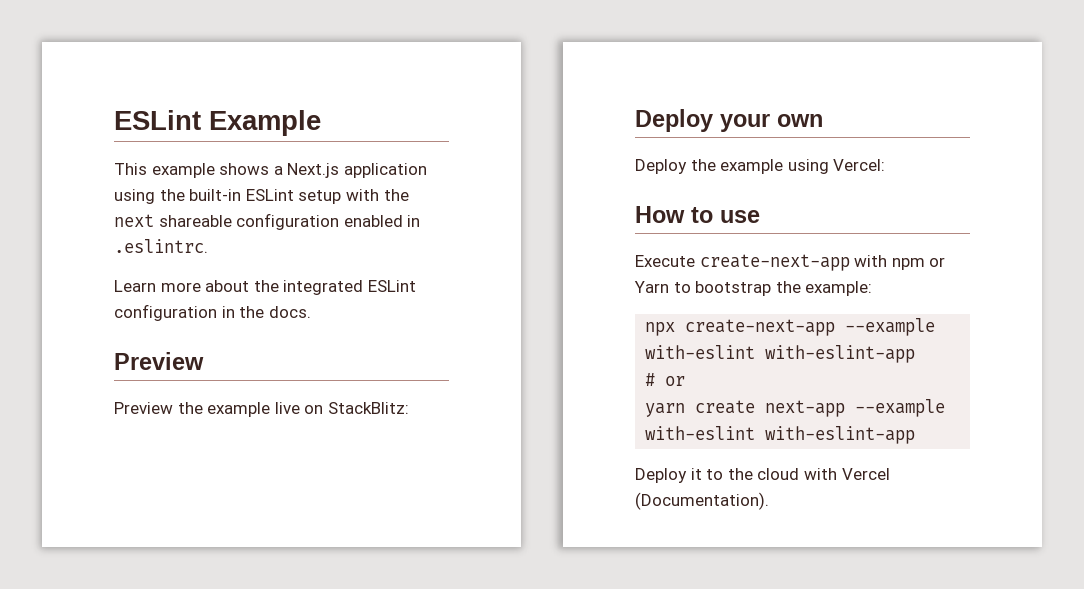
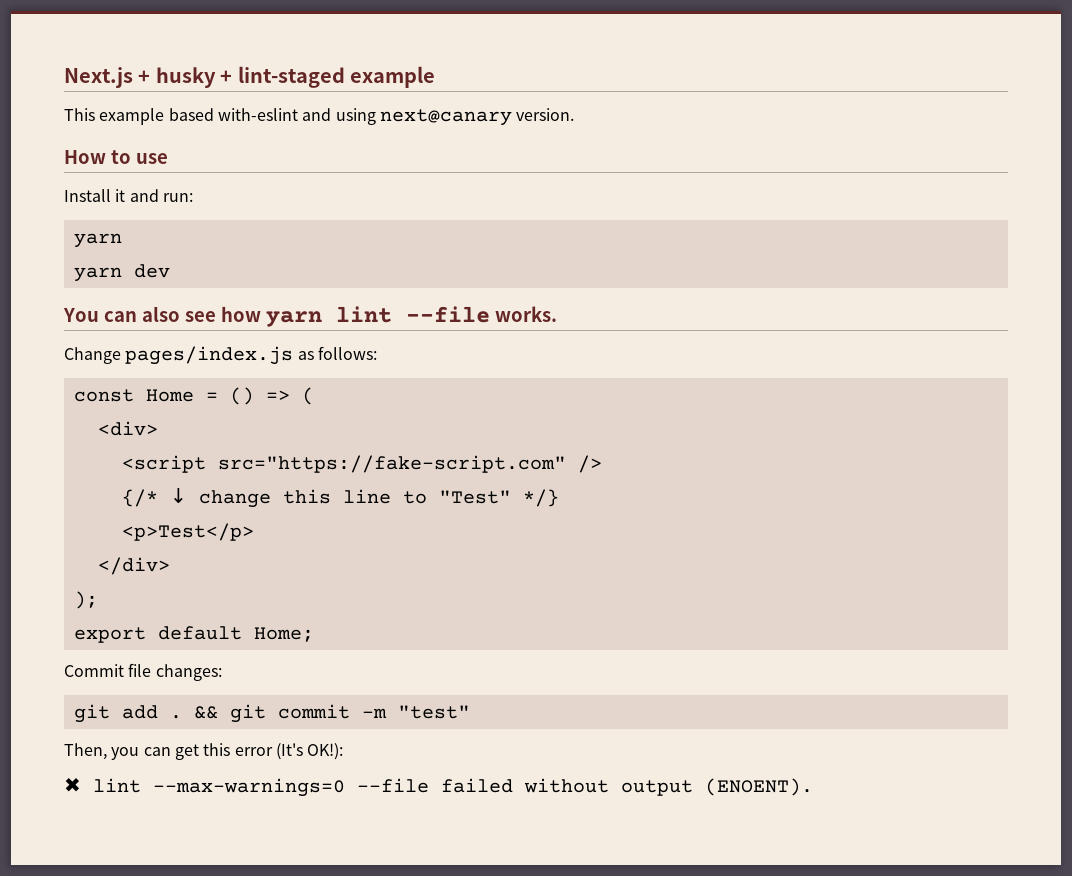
[114,110,321,136] [114,163,427,178] [114,189,409,204] [114,213,421,230] [114,239,208,253] [114,280,416,295] [114,304,311,321] [114,352,204,370] [114,402,409,417] [635,109,823,132] [635,159,886,174] [635,206,760,223] [635,254,946,271] [634,281,873,296] [645,318,936,336] [645,345,916,363] [645,373,686,386] [645,399,946,417] [645,426,916,444] [635,468,890,483] [635,492,769,510] ESLint Example // This example shows a Next.js application using the built-in ESLint setup with the next shareable configuration enabled in .eslintrc. // Learn more about the integrated ESLint configuration in the docs. // Preview // Preview the example live on StackBlitz: // Deploy your own // Deploy the example using Vercel: // How to use // Execute create-next-app with npm or Yarn to bootstrap the example: // npx create-next-app --example with-eslint with-eslint-app // # or // yarn create next-app --example with-eslint with-eslint-app // Deploy it to the cloud with Vercel (Documentation). -> [64,66,435,88] [64,108,575,126] [64,150,168,164] [64,189,193,202] [73,233,122,248] [73,264,170,282] [63,306,557,327] [64,346,377,365] [73,387,314,405] [97,421,158,436] [121,455,602,473] [121,488,559,508] [121,523,254,541] [97,557,170,575] [73,591,98,609] [73,626,314,643] [64,663,222,681] [73,704,470,723] [64,743,344,760] [64,778,813,797] Next.js + husky + lint-staged example // This example based with-eslint and using next@canary version. // How to use // Install it and run: // yarn // yarn dev // You can also see how yarn lint --file works. // Change pages/index.js as follows: // const Home = () => ( // <div> // <script src="https://fake-script.com" /> // {/* ↓ change this line to "Test" */} // <p>Test</p> // </div> // ); // export default Home; // Commit file changes: // git add . && git commit -m "test" // Then, you can get this error (It's OK!): // ✖ lint --max-warnings=0 --file failed without output (ENOENT).

